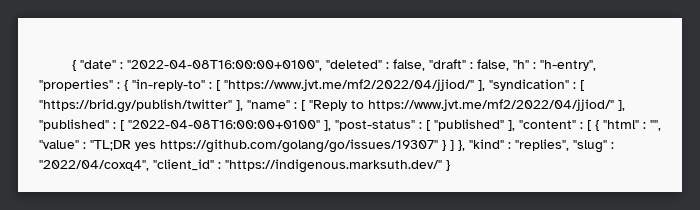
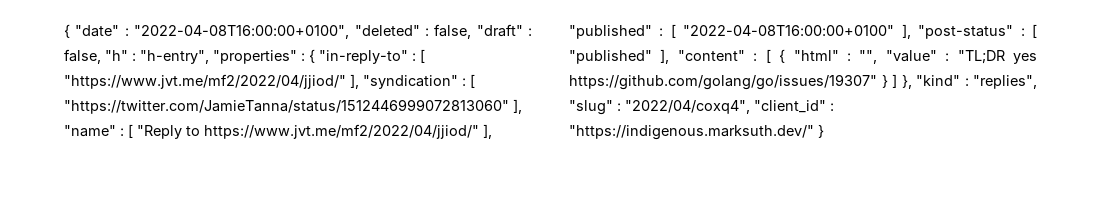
[39,99,232,113] "https://brid.gy/publish/twitter" -> [64,99,509,114] "https://twitter.com/JamieTanna/status/1512446999072813060"

